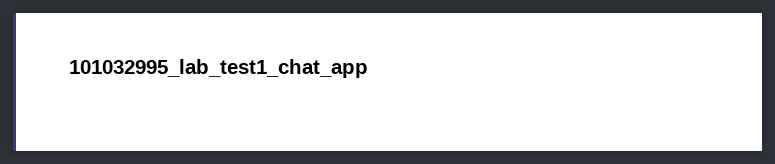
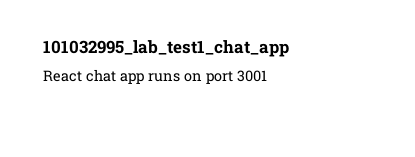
(368, 68) none -> [43,69,267,84] // React chat app runs on port 3001

